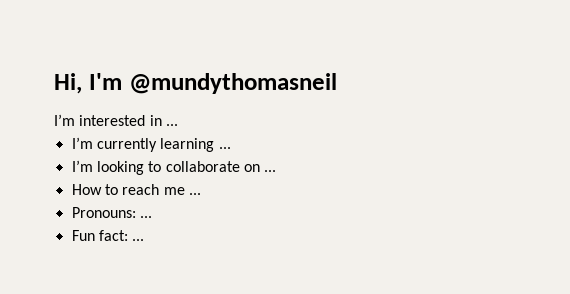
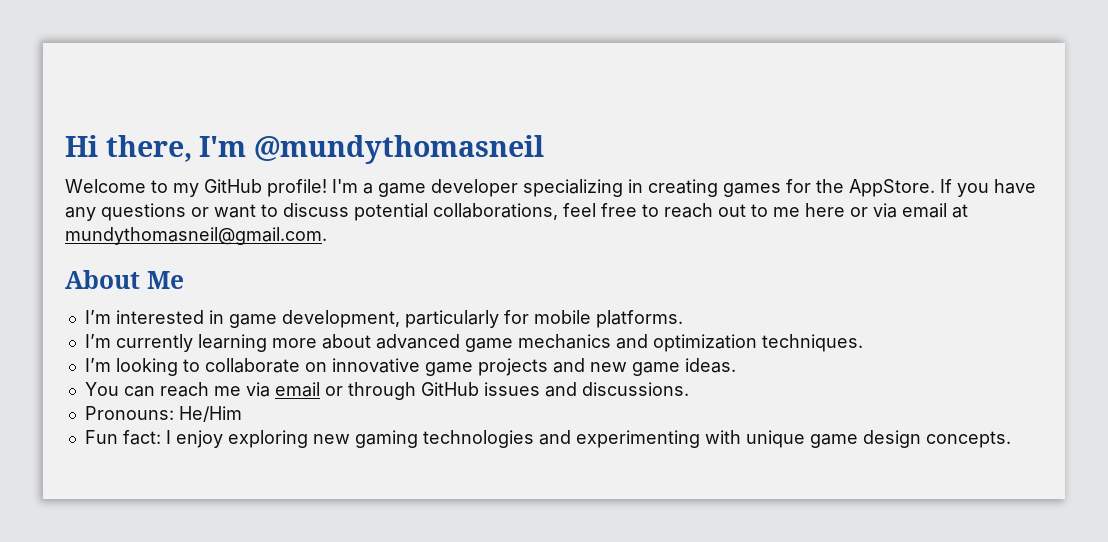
[54,73,82,94] Hi, -> [65,135,192,162] Hi there,
[54,114,178,126] [71,137,231,152] I’m interested in ... // I’m currently learning ... -> [65,179,1036,197] [65,203,968,221] [65,227,327,245] [65,270,184,289] [84,310,683,328] [84,334,863,352] Welcome to my GitHub profile! I'm a game developer specializing in creating games for the AppStore. If you have any questions or want to discuss potential collaborations, feel free to reach out to me here or via email at mundythomasneil@gmail.com. // About Me // I’m interested in game development, particularly for mobile platforms. // I’m currently learning more about advanced game mechanics and optimization techniques.
[264,170,277,172] [71,184,201,195] ... // How to reach me ... -> [331,358,736,376] [84,382,689,400] innovative game projects and new game ideas. // You can reach me via email or through GitHub issues and discussions.
[139,216,152,218] ... -> [178,406,242,422] He/Him
[132,239,145,241] ... -> [165,430,1011,448] I enjoy exploring new gaming technologies and experimenting with unique game design concepts.

